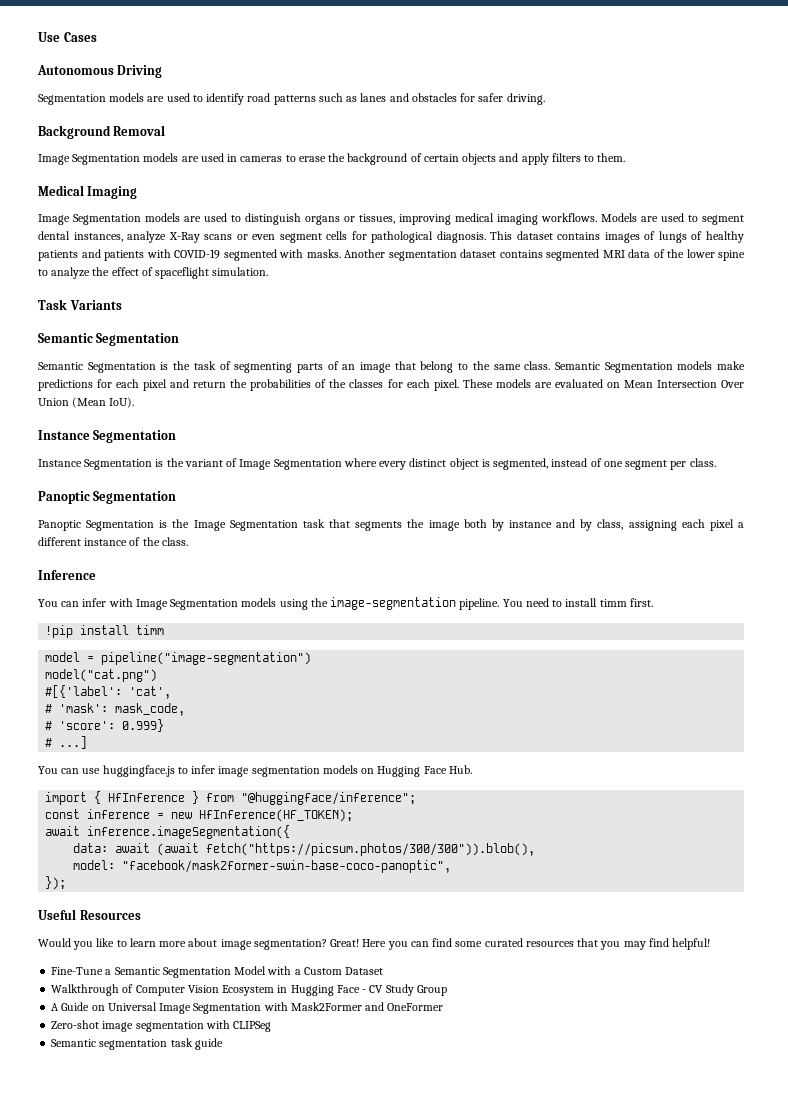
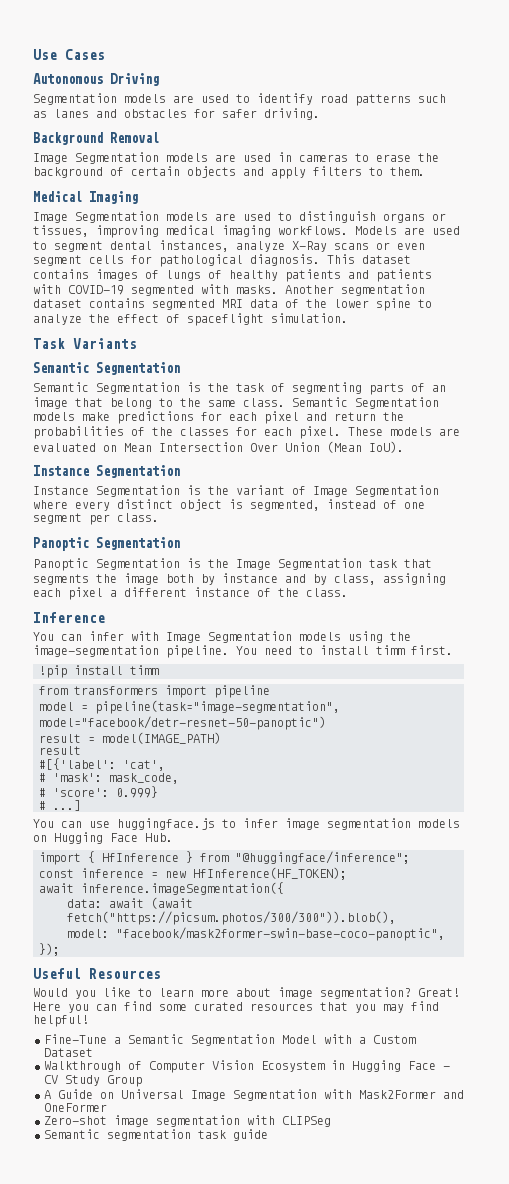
[45,652,312,665] [45,669,158,682] model = pipeline("image-segmentation") // model("cat.png") -> [39,685,270,698] [39,700,340,714] [39,716,326,730] [39,732,221,744] [39,746,81,755] from transformers import pipeline // model = pipeline(task="image-segmentation", model="facebook/detr-resnet-50-panoptic") // result = model(IMAGE_PATH) // result

